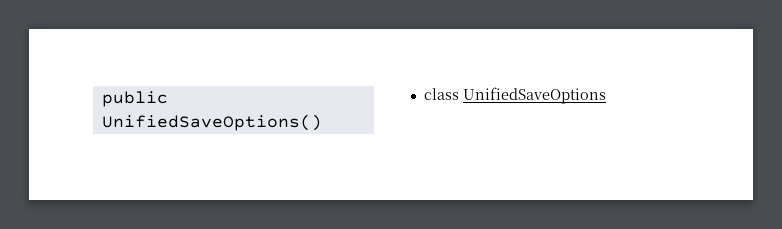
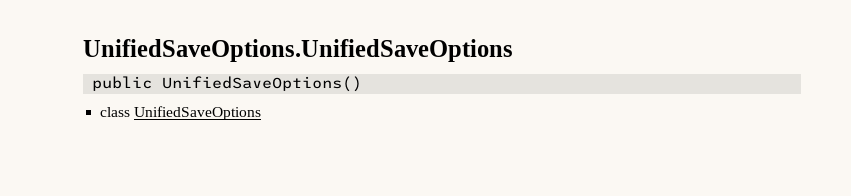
(101, 99) none -> [83,39,513,62] UnifiedSaveOptions.UnifiedSaveOptions //

